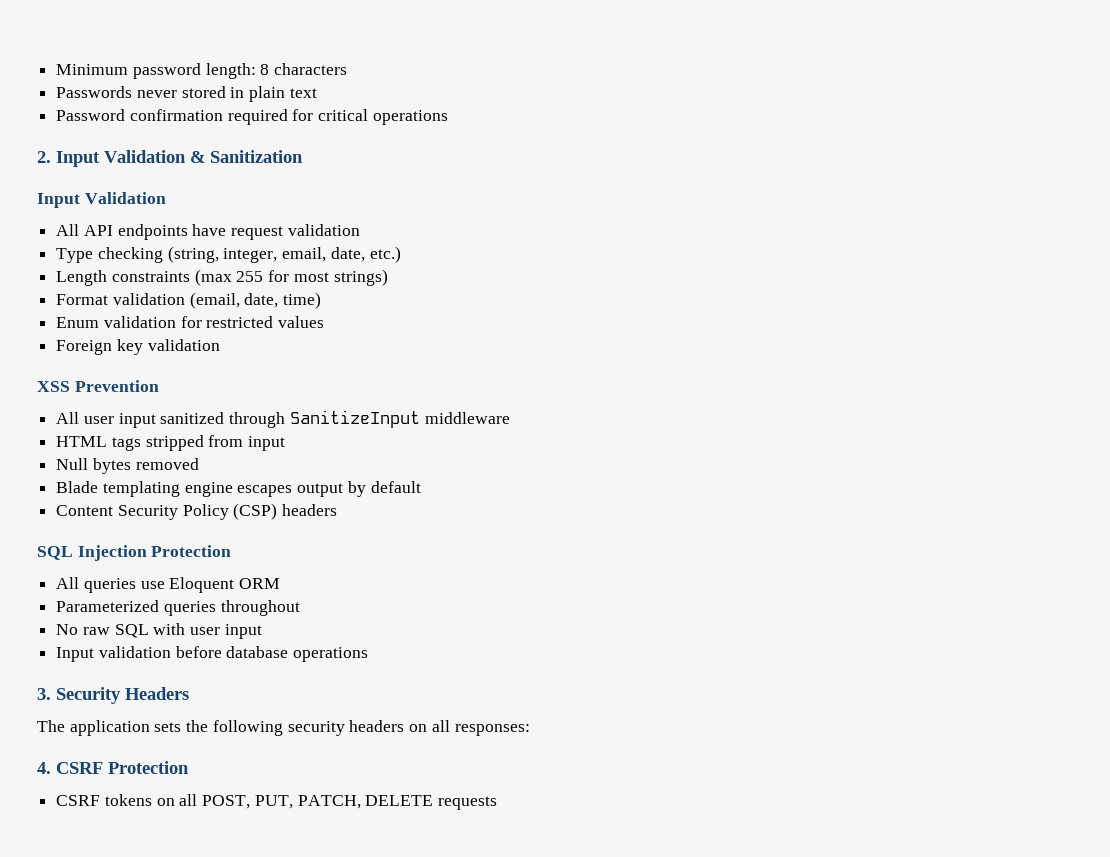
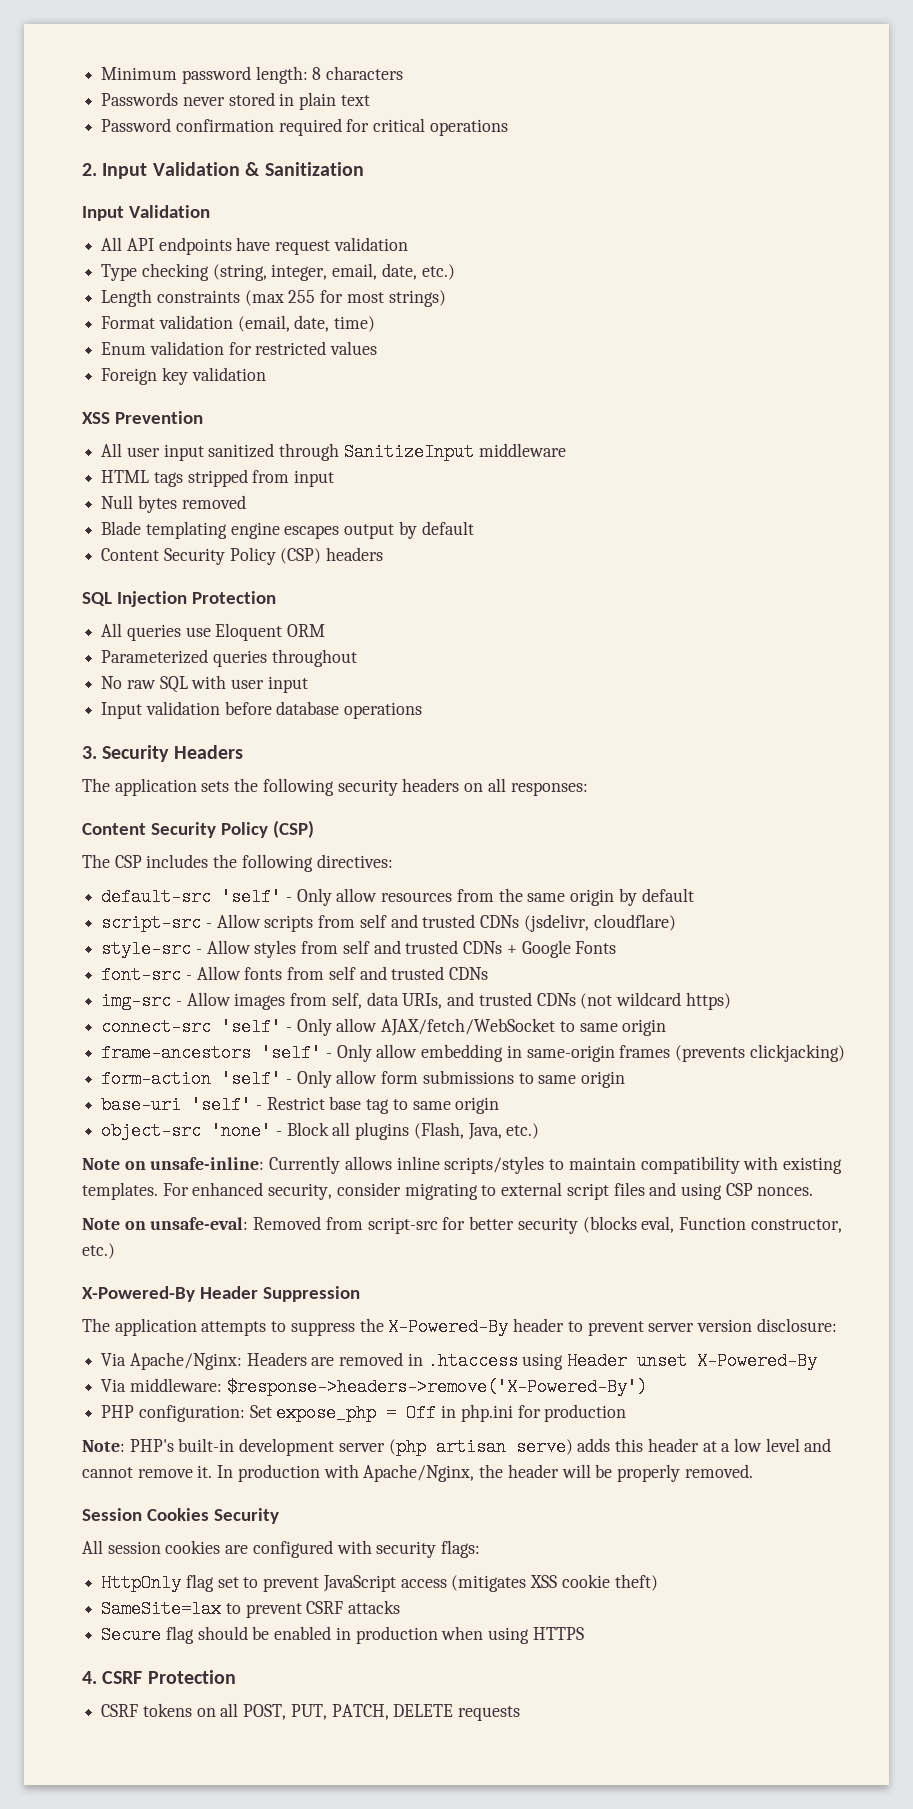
(530, 730) none -> [82,820,314,838] [82,854,393,872] [101,888,694,906] [101,914,676,932] [101,940,617,958] [101,966,489,984] [101,992,731,1010] [101,1018,667,1036] [101,1044,845,1062] [101,1070,626,1088] [101,1096,500,1114] [101,1122,540,1140] [82,1156,842,1174] [82,1182,814,1200] [82,1216,842,1234] [82,1243,115,1259] [82,1286,360,1302] [82,1318,837,1336] [101,1352,818,1370] [101,1378,647,1396] [101,1404,627,1422] [82,1438,832,1456] [82,1464,753,1482] [82,1508,279,1524] [82,1540,481,1558] [101,1574,658,1592] [101,1600,401,1618] [101,1626,584,1644] // Content Security Policy (CSP) // The CSP includes the following directives: // default-src 'self' - Only allow resources from the same origin by default // script-src - Allow scripts from self and trusted CDNs (jsdelivr, cloudflare) // style-src - Allow styles from self and trusted CDNs + Google Fonts // font-src - Allow fonts from self and trusted CDNs // img-src - Allow images from self, data URIs, and trusted CDNs (not wildcard https) // connect-src 'self' - Only allow AJAX/fetch/WebSocket to same origin // frame-ancestors 'self' - Only allow embedding in same-origin frames (prevents clickjacking) // form-action 'self' - Only allow form submissions to same origin // base-uri 'self' - Restrict base tag to same origin // object-src 'none' - Block all plugins (Flash, Java, etc.) // Note on unsafe-inline: Currently allows inline scripts/styles to maintain compatibility with existing templates. For enhanced security, consider migrating to external script files and using CSP nonces. // Note on unsafe-eval: Removed from script-src for better security (blocks eval, Function constructor, etc.) // X-Powered-By Header Suppression // The application attempts to suppress the X-Powered-By header to prevent server version disclosure: // Via Apache/Nginx: Headers are removed in .htaccess using Header unset X-Powered-By // Via middleware: $response->headers->remove('X-Powered-By') // PHP configuration: Set expose_php = Off in php.ini for production // Note: PHP's built-in development server (php artisan serve) adds this header at a low level and cannot remove it. In production with Apache/Nginx, the header will be properly removed. // Session Cookies Security // All session cookies are configured with security flags: // HttpOnly flag set to prevent JavaScript access (mitigates XSS cookie theft) // SameSite=lax to prevent CSRF attacks // Secure flag should be enabled in production when using HTTPS

